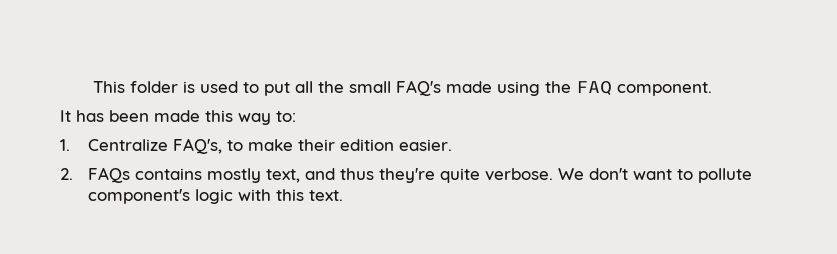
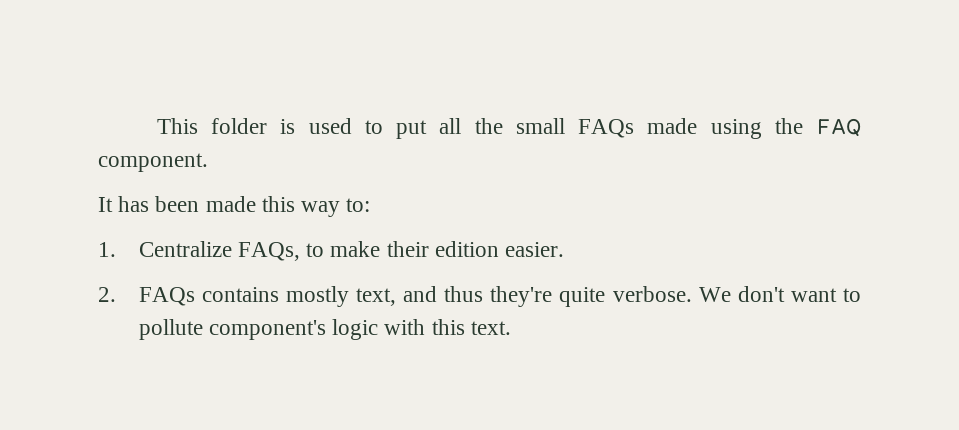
[396,80,442,96] FAQ's -> [578,119,635,138] FAQs
[172,138,222,154] FAQ's, -> [237,242,300,261] FAQs,

